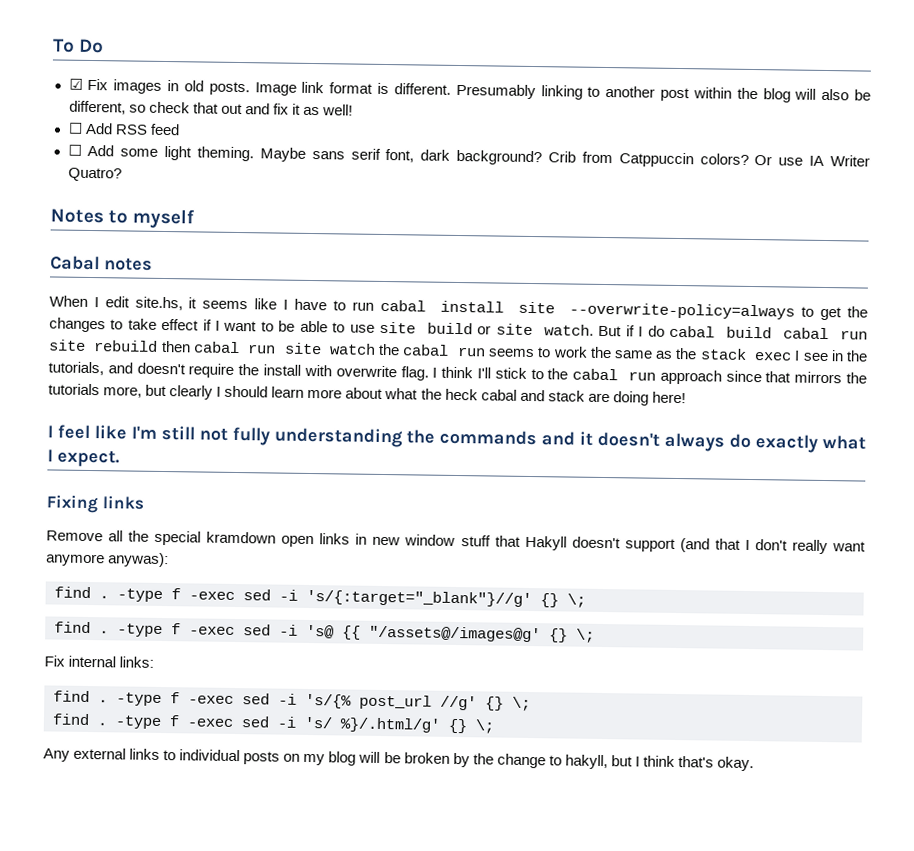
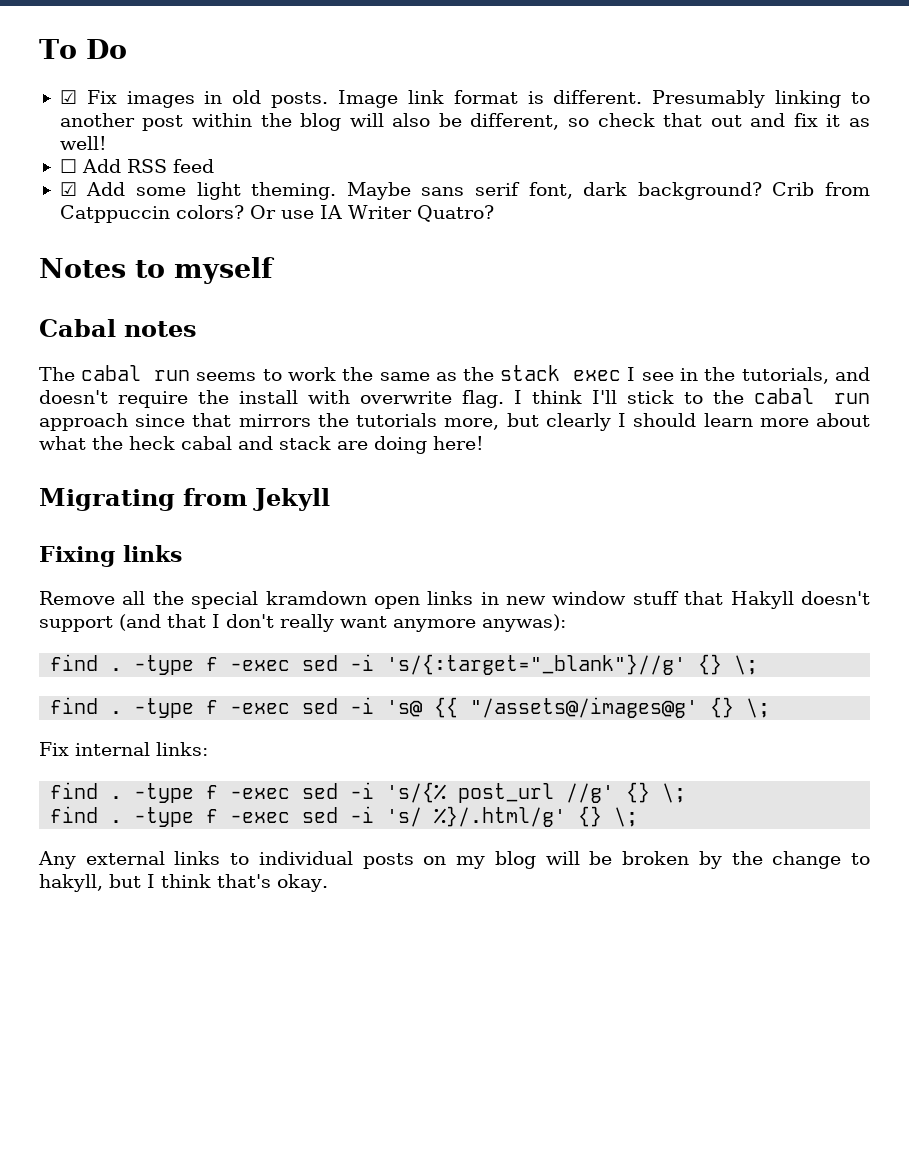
[67,144,82,156] ☐ -> [59,182,77,196] ☑
[49,295,868,321] [49,317,869,340] [48,339,401,356] When I edit site.hs, it seems like I have to run cabal install site --overwrite-policy=always to get the changes to take effect if I want to be able to use site build or site watch. But if I do cabal build cabal run site rebuild then cabal run site watch the -> [39,367,75,381] The
[47,424,866,453] [47,449,120,468] I feel like I'm still not fully understanding the commands and it doesn't always do exactly what I expect. -> [39,488,330,511] Migrating from Jekyll

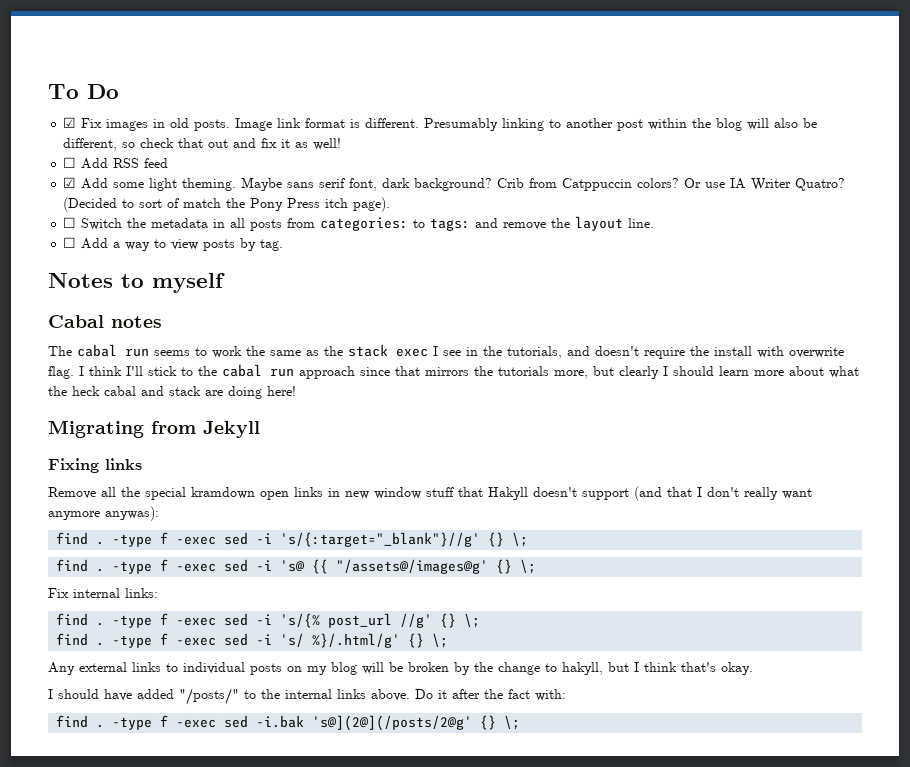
(494, 213) none -> [63,197,391,212] [63,216,655,231] [63,237,284,251] (Decided to sort of match the Pony Press itch page). // ☐ Switch the metadata in all posts from categories: to tags: and remove the layout line. // ☐ Add a way to view posts by tag.
(328, 883) none -> [48,688,566,705] [56,715,521,731] // I should have added "/posts/" to the internal links above. Do it after the fact with: // find . -type f -exec sed -i.bak 's@](2@](/posts/2@g' {} \;

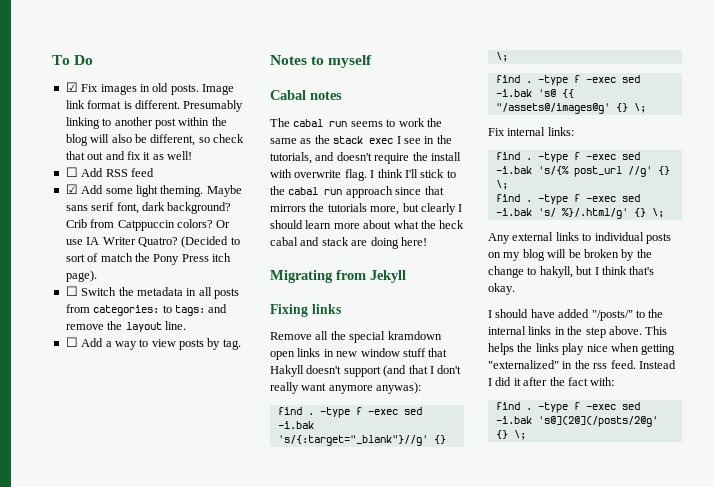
[256,533,273,544] -i -> [277,421,314,429] -i.bak
[256,560,273,571] -i -> [495,89,532,97] -i.bak
[256,614,273,625] -i -> [495,166,532,174] -i.bak
[256,634,273,645] -i -> [495,208,532,216] -i.bak
[371,689,433,701] above. Do -> [554,326,668,338] [488,343,676,355] [488,360,676,369] [488,377,512,386] in the step above. This helps the links play nice when getting "externalized" in the rss feed. Instead I did

